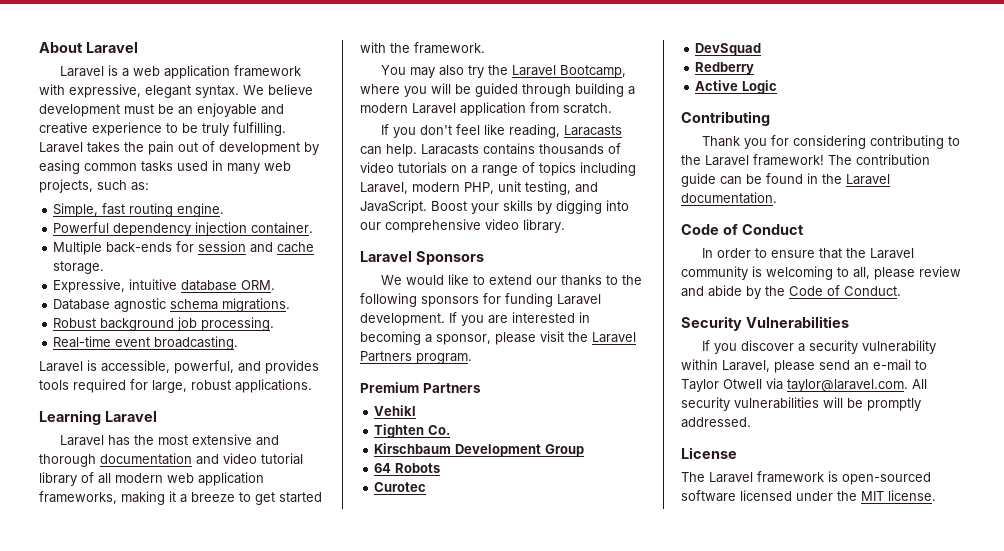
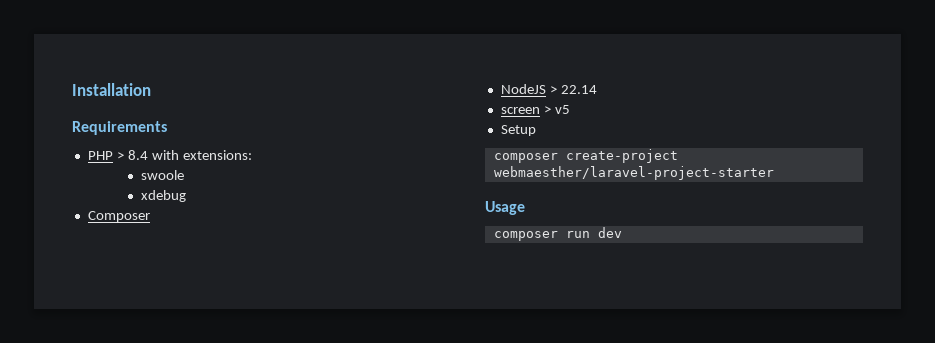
[39,42,138,53] [60,65,302,79] [39,84,313,98] [39,103,284,117] [39,122,286,136] [39,141,319,155] [39,160,291,174] [39,179,149,193] [53,203,225,217] [53,222,314,236] [53,241,315,255] [53,261,105,274] [53,279,276,293] [53,298,291,312] [53,317,275,331] [53,336,239,350] [39,360,319,374] [39,379,312,393] [39,410,157,425] [60,434,280,446] [39,453,303,467] [39,472,264,486] [39,491,322,505] [360,42,485,54] [381,65,627,78] [360,83,635,97] [360,102,612,116] [381,124,623,138] [360,143,621,157] [360,162,636,176] [360,181,598,195] [360,200,629,214] [360,219,565,233] [360,251,484,265] [381,274,643,286] [360,293,601,307] [360,312,590,326] [360,331,636,345] [360,351,472,364] [360,382,481,393] [374,405,417,416] [374,424,451,438] [374,443,585,457] [374,463,441,473] [374,482,427,492] [695,43,762,56] [695,62,755,75] [695,80,778,94] [681,111,770,126] [702,135,961,149] [681,154,930,166] [681,173,890,187] [681,192,777,204] [681,224,804,235] [702,248,915,259] [681,266,961,280] [681,285,901,299] [681,316,849,331] [702,340,937,354] [681,359,927,373] [681,378,927,392] [681,397,921,411] [681,417,751,428] [681,447,737,459] [681,471,931,485] [681,490,936,502] About Laravel // Laravel is a web application framework with expressive, elegant syntax. We believe development must be an enjoyable and creative experience to be truly fulfilling. Laravel takes the pain out of development by easing common tasks used in many web projects, such as: // Simple, fast routing engine. // Powerful dependency injection container. // Multiple back-ends for session and cache storage. // Expressive, intuitive database ORM. // Database agnostic schema migrations. // Robust background job processing. // Real-time event broadcasting. // Laravel is accessible, powerful, and provides tools required for large, robust applications. // Learning Laravel // Laravel has the most extensive and thorough documentation and video tutorial library of all modern web application frameworks, making it a breeze to get started with the framework. // You may also try the Laravel Bootcamp, where you will be guided through building a modern Laravel application from scratch. // If you don't feel like reading, Laracasts can help. Laracasts contains thousands of video tutorials on a range of topics including Laravel, modern PHP, unit testing, and JavaScript. Boost your skills by digging into our comprehensive video library. // Laravel Sponsors // We would like to extend our thanks to the following sponsors for funding Laravel development. If you are interested in becoming a sponsor, please visit the Laravel Partners program. // Premium Partners // Vehikl // Tighten Co. // Kirschbaum Development Group // 64 Robots // Curotec // DevSquad // Redberry // Active Logic // Contributing // Thank you for considering contributing to the Laravel framework! The contribution guide can be found in the Laravel documentation. // Code of Conduct // In order to ensure that the Laravel community is welcoming to all, please review and abide by the Code of Conduct. // Security Vulnerabilities // If you discover a security vulnerability within Laravel, please send an e-mail to Taylor Otwell via taylor@laravel.com. All security vulnerabilities will be promptly addressed. // License // The Laravel framework is open-sourced software licensed under the MIT license. -> [72,83,151,96] [72,121,167,135] [87,150,252,160] [141,170,185,180] [141,190,187,202] [87,211,150,222] [500,84,597,94] [500,105,570,114] [500,125,536,136] [493,149,678,163] [493,166,774,180] [485,201,525,215] [493,227,622,241] Installation // Requirements // PHP > 8.4 with extensions: // swoole // xdebug // Composer // NodeJS > 22.14 // screen > v5 // Setup // composer create-project webmaesther/laravel-project-starter // Usage // composer run dev

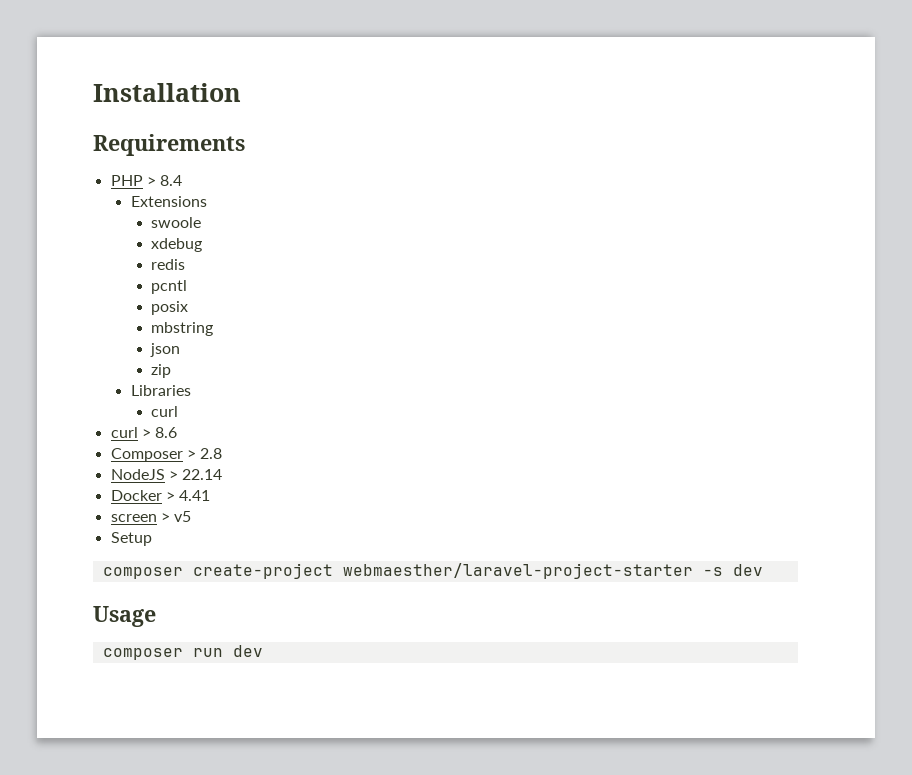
[151,150,252,160] with extensions: -> [130,196,207,207] // Extensions
(187, 196) none -> [150,259,185,270] [150,280,187,294] [150,301,188,315] [150,322,213,336] [149,343,180,357] [150,364,171,378] [130,385,191,396] [150,406,178,417] [110,427,178,438] // redis // pcntl // posix // mbstring // json // zip // Libraries // curl // curl > 8.6
(150, 216) none -> [186,448,223,459] > 2.8
(597, 89) none -> [110,490,211,501] // Docker > 4.41
(774, 173) none -> [702,564,763,576] -s dev

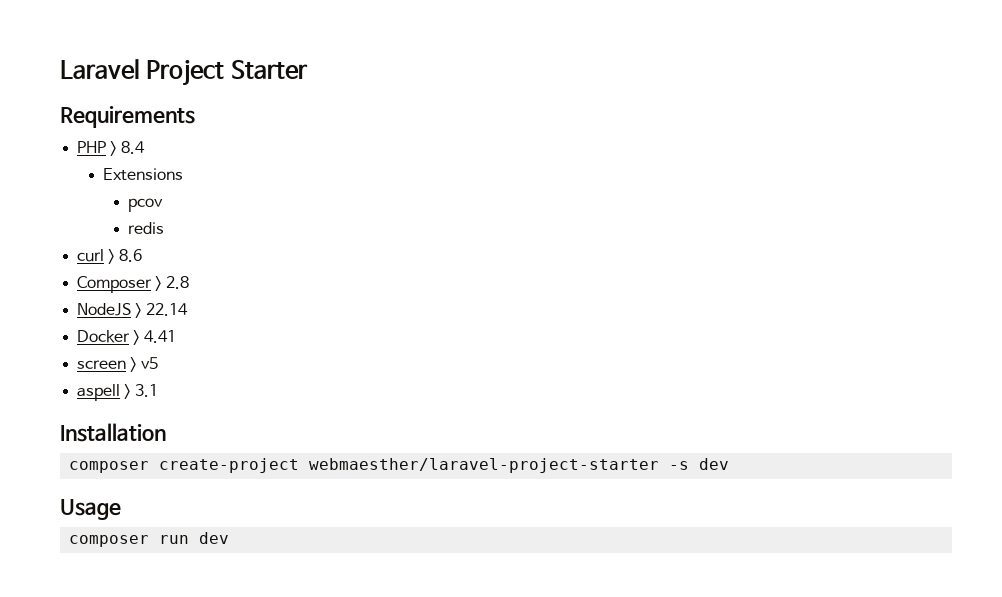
[93,83,241,102] Installation -> [60,59,308,86] Laravel Project Starter
[150,217,201,228] [150,238,202,252] swoole // xdebug -> [127,198,163,212] pcov
[150,280,187,294] [150,301,188,315] [150,322,213,336] [149,343,180,357] [150,364,171,378] [130,385,191,396] [150,406,178,417] // pcntl // posix // mbstring // json // zip // Libraries // curl -> (164, 228) none
[110,532,152,546] Setup -> [77,384,159,401] [60,423,166,442] aspell > 3.1 // Installation

